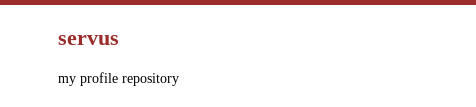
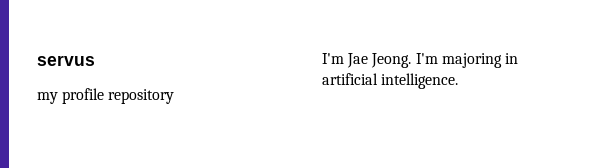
(179, 79) none -> [322,53,518,68] [322,73,459,89] // I'm Jae Jeong. I'm majoring in artificial intelligence.

